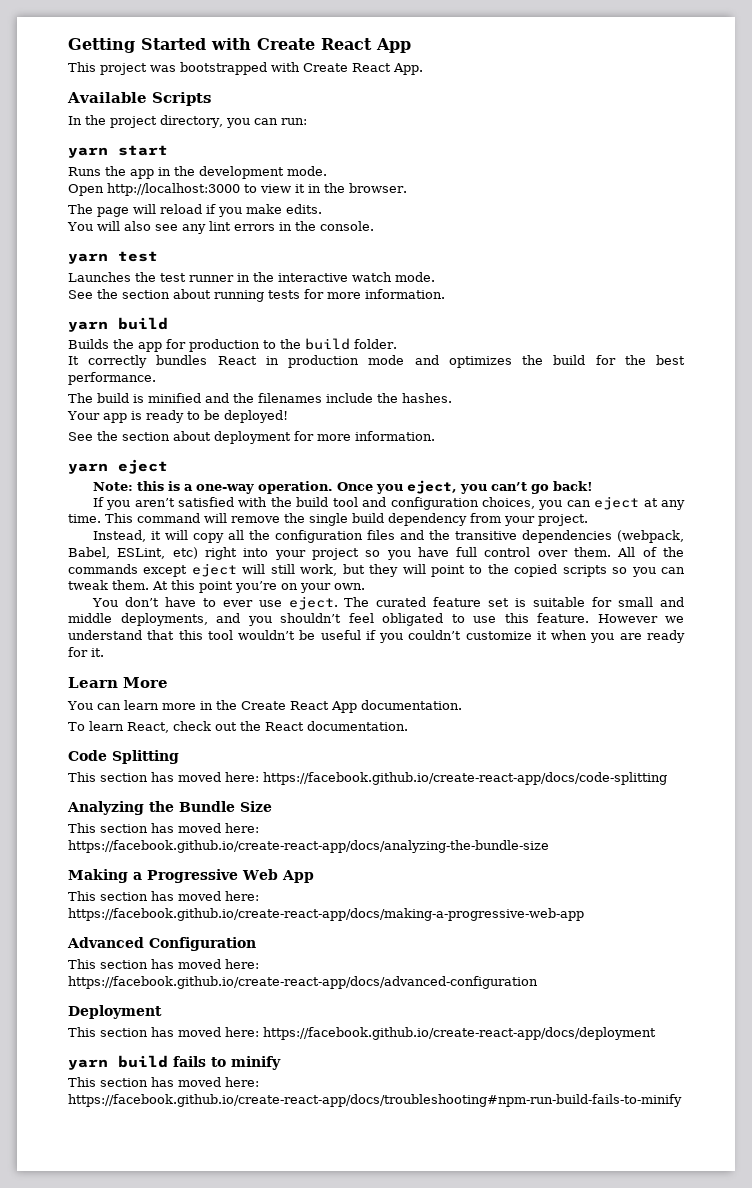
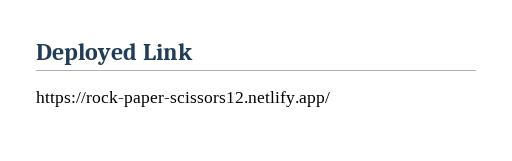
[68,38,411,53] [68,62,423,75] [67,92,211,106] [68,115,307,128] [68,145,168,158] [68,166,327,179] [68,183,407,196] [68,204,322,217] [67,221,374,234] [68,251,158,264] [68,272,435,282] [68,289,445,302] [68,317,168,332] [68,338,397,352] [68,355,686,368] [68,372,156,385] [68,393,452,403] [67,410,288,423] [68,431,435,444] [68,459,168,474] [92,480,593,494] [92,496,685,510] [68,513,588,526] [92,530,684,543] [68,547,684,560] [68,563,685,577] [68,580,365,593] [91,596,684,610] [68,613,684,626] [68,630,685,643] [68,647,104,657] [68,677,168,688] [67,700,462,713] [68,721,408,733] [68,750,179,764] [68,772,667,785] [67,801,272,815] [68,823,259,833] [68,840,549,853] [68,869,314,883] [68,891,259,901] [68,908,584,921] [67,937,256,951] [68,959,259,969] [68,976,538,989] [68,1005,162,1019] [68,1027,656,1040] [68,1055,281,1070] [68,1077,259,1087] [68,1094,682,1107] Getting Started with Create React App // This project was bootstrapped with Create React App. // Available Scripts // In the project directory, you can run: // yarn start // Runs the app in the development mode. // Open http://localhost:3000 to view it in the browser. // The page will reload if you make edits. // You will also see any lint errors in the console. // yarn test // Launches the test runner in the interactive watch mode. // See the section about running tests for more information. // yarn build // Builds the app for production to the build folder. // It correctly bundles React in production mode and optimizes the build for the best performance. // The build is minified and the filenames include the hashes. // Your app is ready to be deployed! // See the section about deployment for more information. // yarn eject // Note: this is a one-way operation. Once you eject, you can’t go back! // If you aren’t satisfied with the build tool and configuration choices, you can eject at any time. This command will remove the single build dependency from your project. // Instead, it will copy all the configuration files and the transitive dependencies (webpack, Babel, ESLint, etc) right into your project so you have full control over them. All of the commands except eject will still work, but they will point to the copied scripts so you can tweak them. At this point you’re on your own. // You don’t have to ever use eject. The curated feature set is suitable for small and middle deployments, and you shouldn’t feel obligated to use this feature. However we understand that this tool wouldn’t be useful if you couldn’t customize it when you are ready for it. // Learn More // You can learn more in the Create React App documentation. // To learn React, check out the React documentation. // Code Splitting // This section has moved here: https://facebook.github.io/create-react-app/docs/code-splitting // Analyzing the Bundle Size // This section has moved here: https://facebook.github.io/create-react-app/docs/analyzing-the-bundle-size // Making a Progressive Web App // This section has moved here: https://facebook.github.io/create-react-app/docs/making-a-progressive-web-app // Advanced Configuration // This section has moved here: https://facebook.github.io/create-react-app/docs/advanced-configuration // Deployment // This section has moved here: https://facebook.github.io/create-react-app/docs/deployment // yarn build fails to minify // This section has moved here: https://facebook.github.io/create-react-app/docs/troubleshooting#npm-run-build-fails-to-minify -> [36,43,194,65] [36,91,330,107] Deployed Link // https://rock-paper-scissors12.netlify.app/

